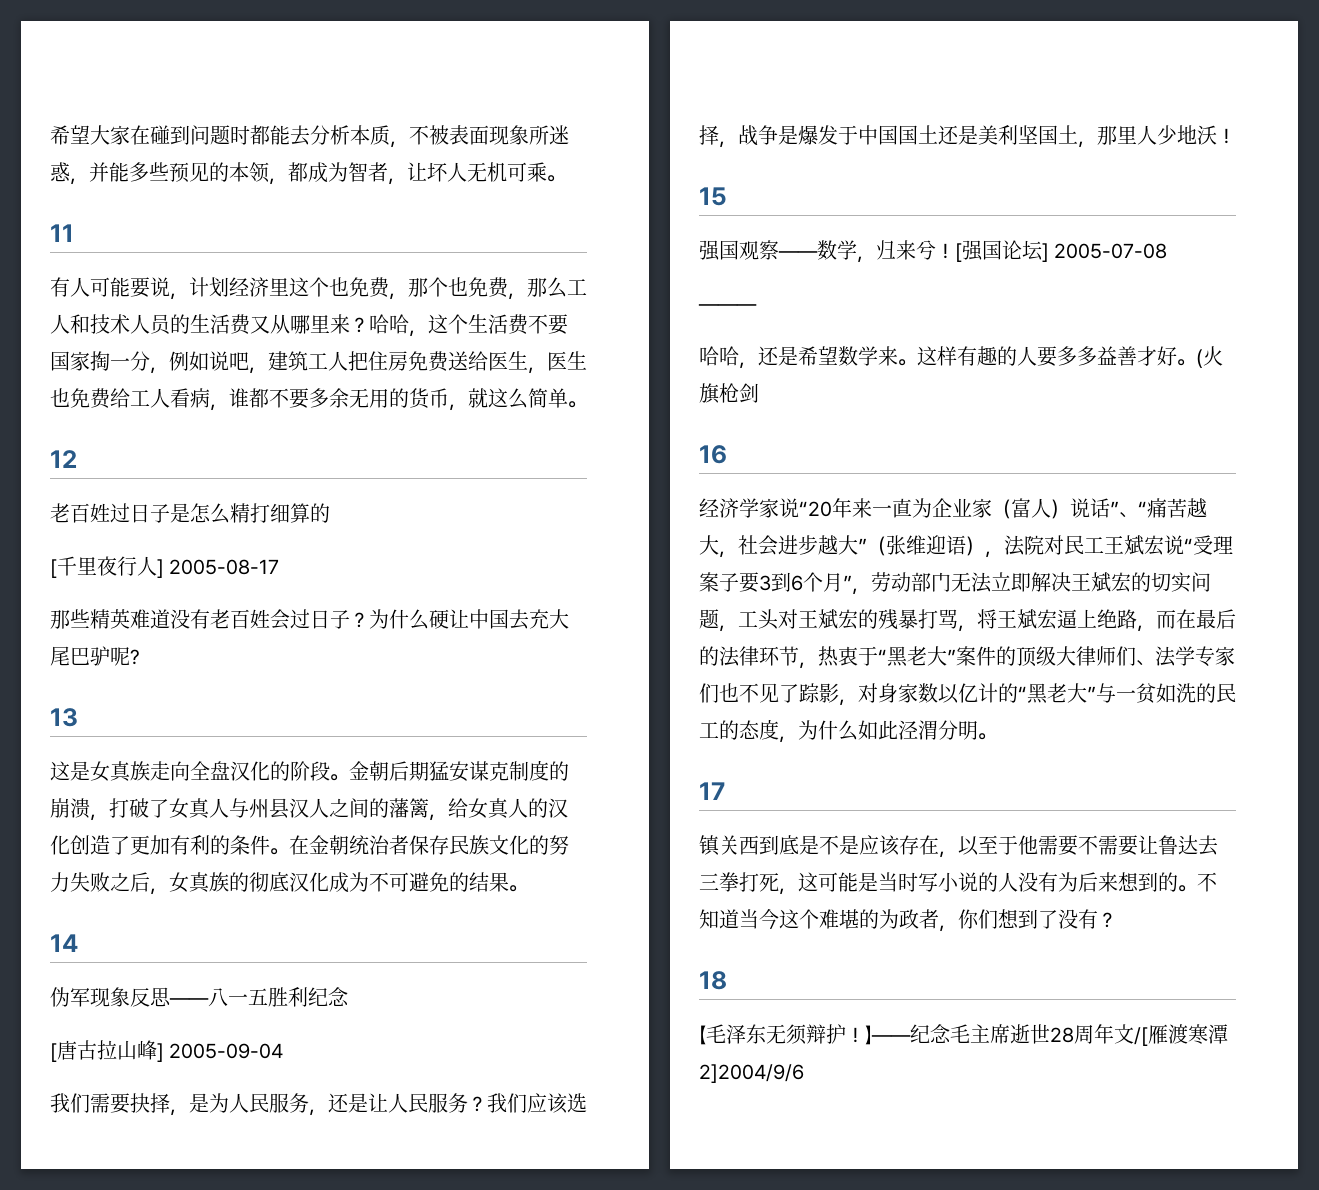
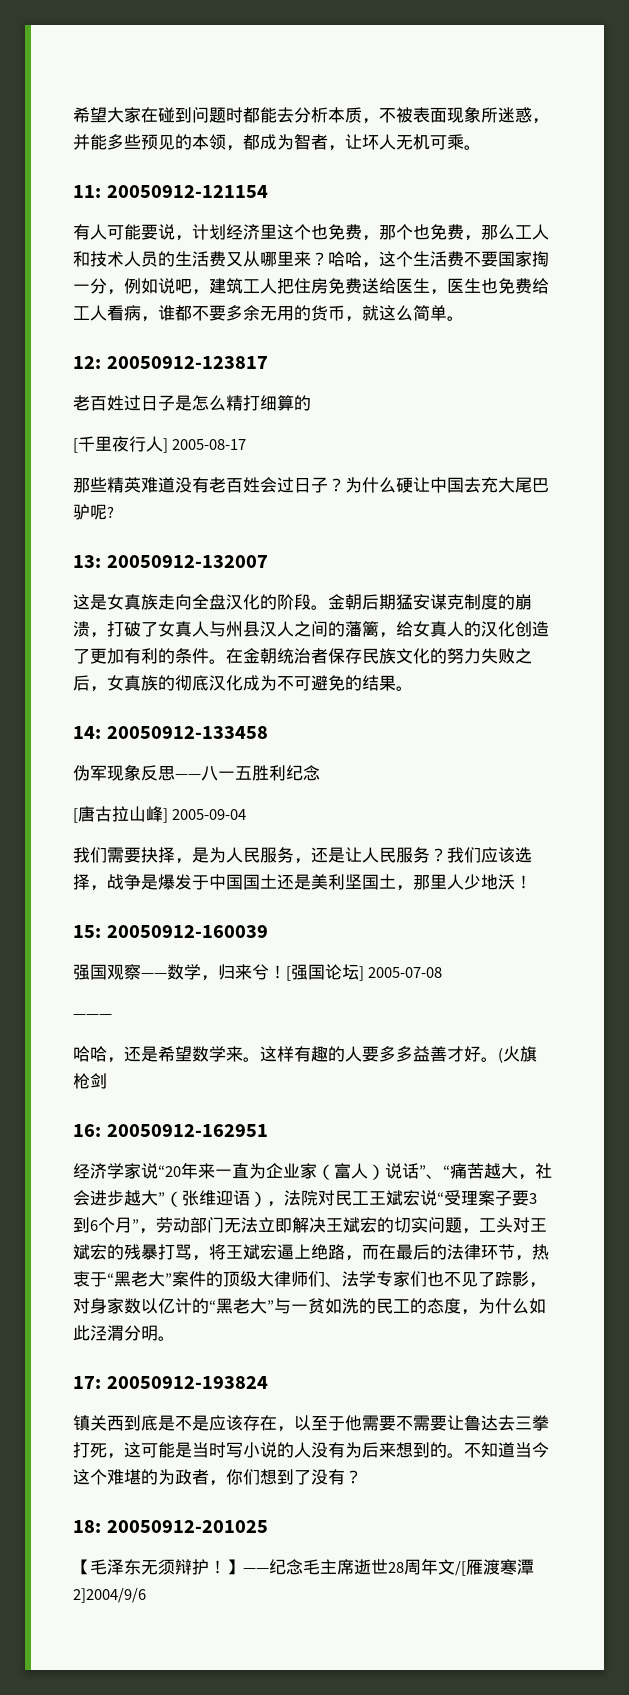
[50,224,74,242] 11 -> [73,185,268,198] 11: 20050912-121154
[50,450,77,468] 12 -> [73,356,268,369] 12: 20050912-123817
[50,708,78,727] 13 -> [73,555,268,568] 13: 20050912-132007
[50,934,78,952] 14 -> [73,726,268,739] 14: 20050912-133458
[699,187,727,206] 15 -> [73,925,268,938] 15: 20050912-160039
[699,445,727,464] 16 -> [73,1124,268,1137] 16: 20050912-162951
[699,782,725,800] 17 -> [73,1376,268,1389] 17: 20050912-193824
[699,971,727,990] 18 -> [73,1520,268,1533] 18: 20050912-201025

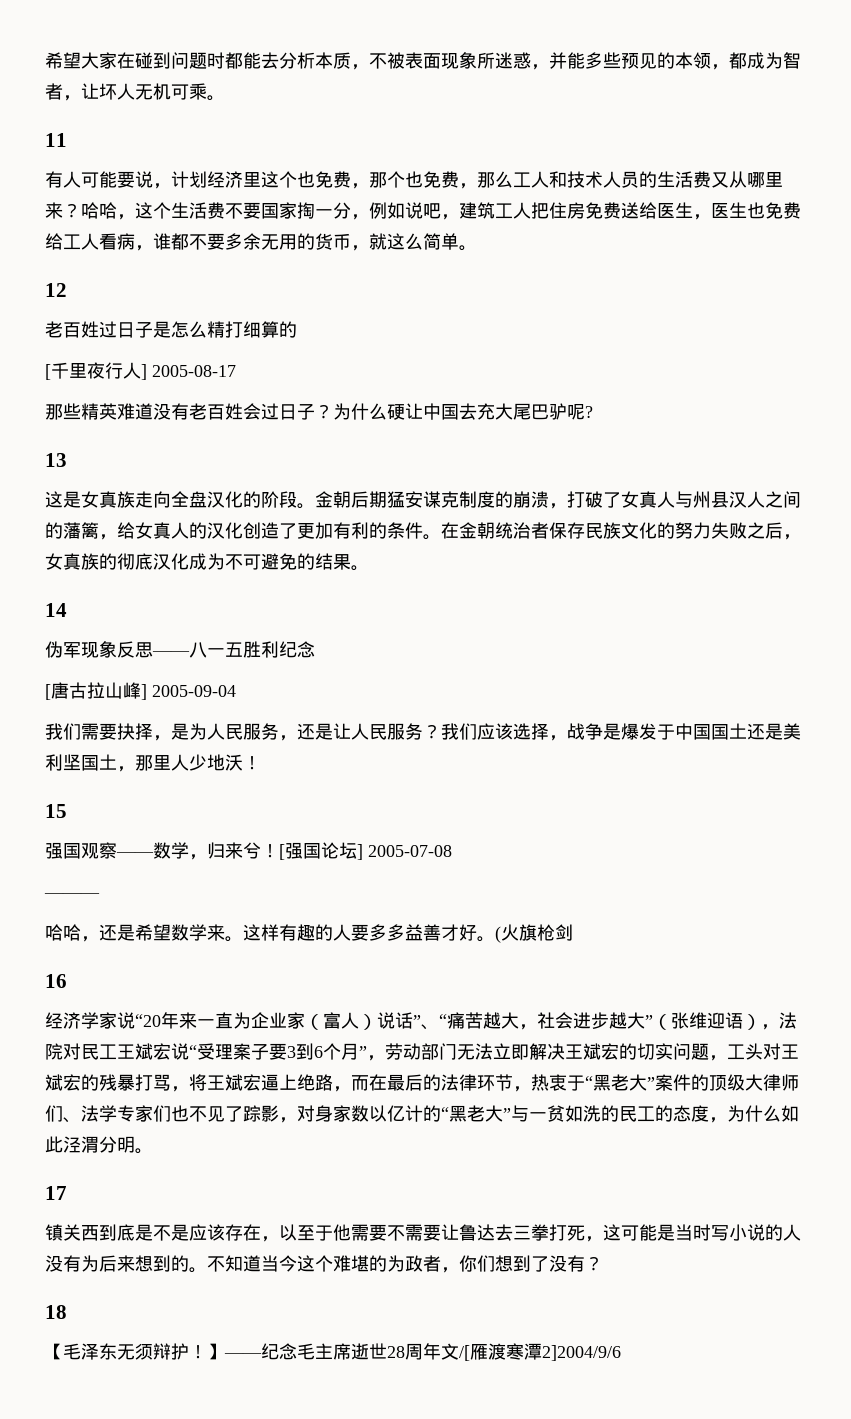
[73,185,268,198] 11: 20050912-121154 -> [45,133,67,147] 11
[73,356,268,369] 12: 20050912-123817 -> [45,283,67,297] 12
[73,555,268,568] 13: 20050912-132007 -> [45,453,67,467] 13
[73,726,268,739] 14: 20050912-133458 -> [45,603,67,617] 14
[73,925,268,938] 15: 20050912-160039 -> [45,804,67,818] 15
[73,1124,268,1137] 16: 20050912-162951 -> [45,974,67,988] 16
[73,1376,268,1389] 17: 20050912-193824 -> [45,1186,67,1200] 17
[73,1520,268,1533] 18: 20050912-201025 -> [45,1305,67,1319] 18

